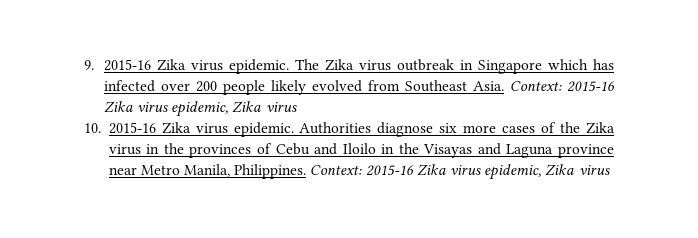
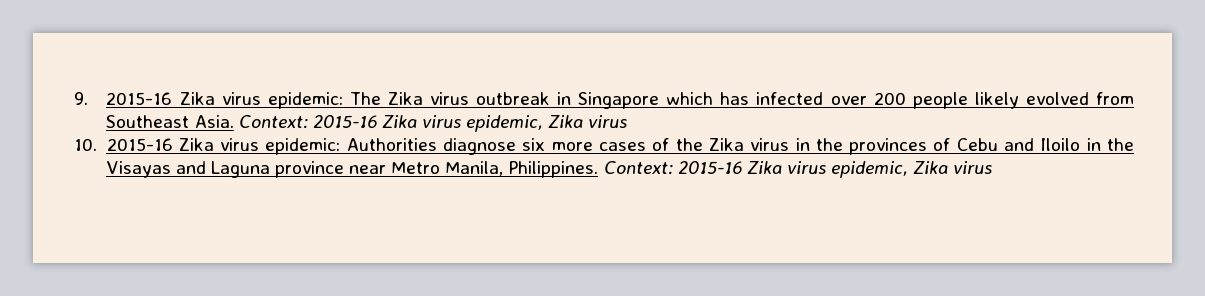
[228,59,289,74] epidemic. -> [267,92,343,109] epidemic:
[233,122,294,137] epidemic. -> [265,138,341,155] epidemic:

